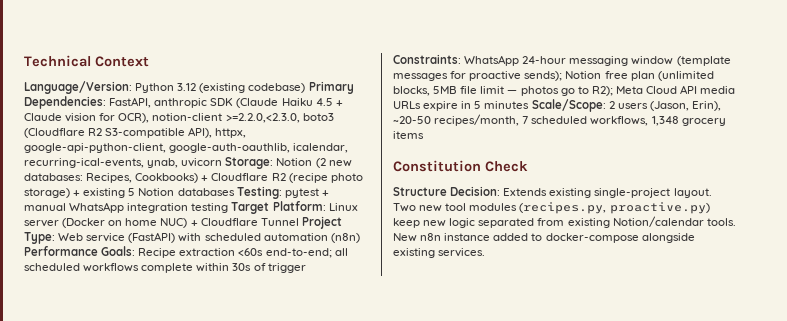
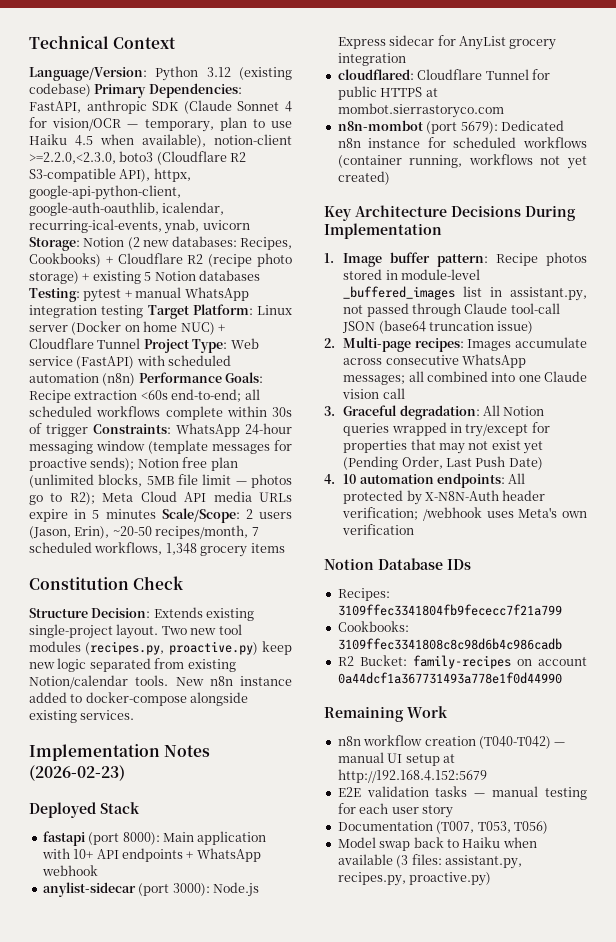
[281,98,343,106] [24,113,150,123] Haiku 4.5 + Claude vision for OCR), -> [237,101,292,112] [29,117,292,132] [29,134,206,148] Sonnet 4 for vision/OCR — temporary, plan to use Haiku 4.5 when available),
(486, 252) none -> [29,744,211,761] [29,765,125,781] [29,802,140,818] [42,831,267,846] [41,848,261,862] [41,865,98,876] [42,882,259,897] [337,35,557,50] [337,53,406,66] [337,69,550,80] [337,86,438,100] [337,103,504,118] [337,120,564,134] [337,137,587,148] [337,154,587,169] [337,171,390,185] [324,205,576,221] [324,223,442,239] [324,252,587,267] [343,269,480,280] [343,286,587,301] [343,303,560,317] [342,320,534,334] [324,337,587,352] [343,354,526,368] [343,371,587,385] [342,388,405,399] [324,405,545,420] [343,422,550,437] [343,439,543,454] [343,456,543,470] [324,473,526,488] [343,490,546,505] [342,507,587,521] [342,524,415,535] [324,558,471,570] [337,588,390,601] [337,604,562,616] [337,621,409,632] [337,638,562,650] [337,655,587,669] [337,672,562,684] [324,706,448,722] [337,735,566,749] [337,752,455,766] [337,769,487,783] [337,786,587,800] [337,803,453,818] [337,821,548,834] [337,837,537,851] [337,854,522,869] [337,872,492,886] // Implementation Notes (2026-02-23) // Deployed Stack // fastapi (port 8000): Main application with 10+ API endpoints + WhatsApp webhook // anylist-sidecar (port 3000): Node.js Express sidecar for AnyList grocery integration // cloudflared: Cloudflare Tunnel for public HTTPS at mombot.sierrastoryco.com // n8n-mombot (port 5679): Dedicated n8n instance for scheduled workflows (container running, workflows not yet created) // Key Architecture Decisions During Implementation // 1. Image buffer pattern: Recipe photos stored in module-level _buffered_images list in assistant.py, not passed through Claude tool-call JSON (base64 truncation issue) // 2. Multi-page recipes: Images accumulate across consecutive WhatsApp messages; all combined into one Claude vision call // 3. Graceful degradation: All Notion queries wrapped in try/except for properties that may not exist yet (Pending Order, Last Push Date) // 4. 10 automation endpoints: All protected by X-N8N-Auth header verification; /webhook uses Meta's own verification // Notion Database IDs // Recipes: 3109ffec3341804fb9fececc7f21a799 // Cookbooks: 3109ffec3341808c8c98d6b4c986cadb // R2 Bucket: family-recipes on account 0a44dcf1a367731493a778e1f0d44990 // Remaining Work // n8n workflow creation (T040-T042) — manual UI setup at http://192.168.4.152:5679 // E2E validation tasks — manual testing for each user story // Documentation (T007, T053, T056) // Model swap back to Haiku when available (3 files: assistant.py, recipes.py, proactive.py)

